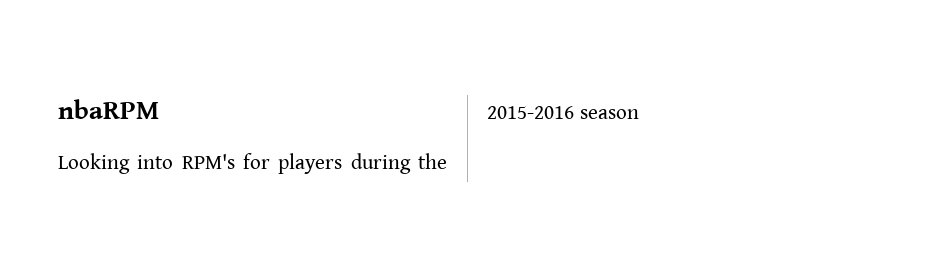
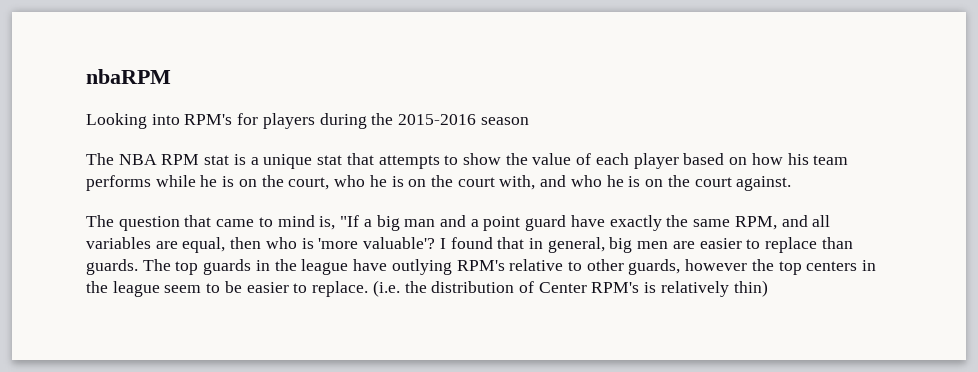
(639, 114) none -> [86,153,849,169] [86,175,792,191] [86,215,831,231] [86,237,853,253] [86,259,877,275] [86,280,768,297] // The NBA RPM stat is a unique stat that attempts to show the value of each player based on how his team performs while he is on the court, who he is on the court with, and who he is on the court against. // The question that came to mind is, "If a big man and a point guard have exactly the same RPM, and all variables are equal, then who is 'more valuable'? I found that in general, big men are easier to replace than guards. The top guards in the league have outlying RPM's relative to other guards, however the top centers in the league seem to be easier to replace. (i.e. the distribution of Center RPM's is relatively thin)

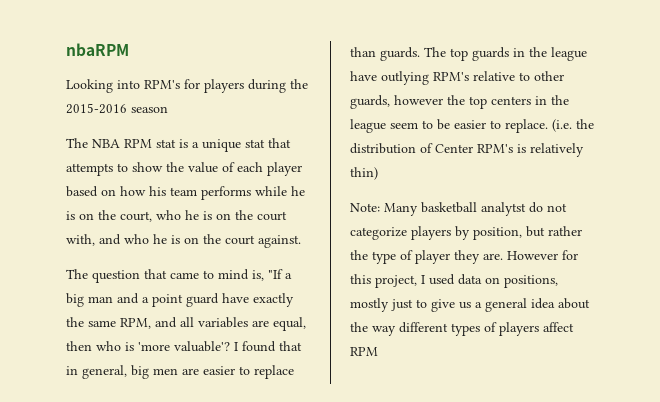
(768, 288) none -> [350,202,567,216] [350,226,582,240] [350,250,578,264] [350,274,558,288] [350,298,590,312] [350,322,574,336] [350,347,378,356] // Note: Many basketball analytst do not categorize players by position, but rather the type of player they are. However for this project, I used data on positions, mostly just to give us a general idea about the way different types of players affect RPM

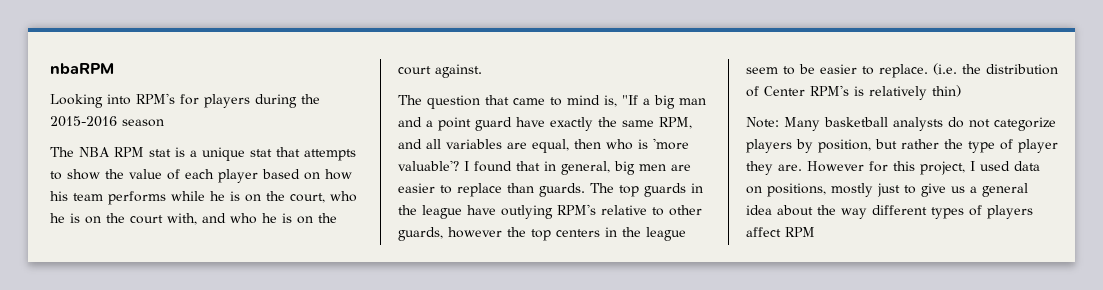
[481,202,526,216] analytst -> [893,117,943,131] analysts

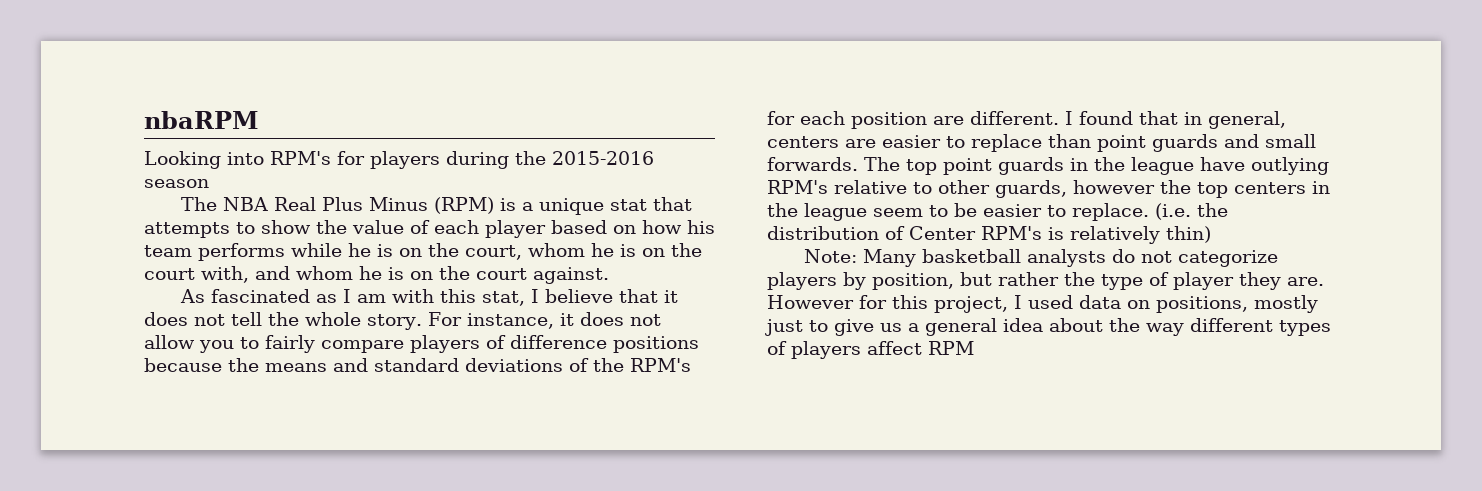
[114,147,171,157] RPM stat -> [274,197,495,214] Real Plus Minus (RPM)
[330,191,357,202] who -> [528,243,585,257] whom
[230,213,257,224] who -> [296,266,353,280] whom
[398,95,706,109] [398,117,692,131] [398,138,689,153] [398,160,459,171] The question that came to mind is, "If a big man and a point guard have exactly the same RPM, and all variables are equal, then who is 'more valuable'? -> [180,289,679,306] [144,312,661,330] [144,335,699,353] [144,358,691,372] [767,111,1059,129] As fascinated as I am with this stat, I believe that it does not tell the whole story. For instance, it does not allow you to fairly compare players of difference positions because the means and standard deviations of the RPM's for each position are different.
[614,161,666,175] big men -> [767,136,839,148] centers
[539,183,585,197] guards. -> [1097,134,1316,152] [767,157,858,171] point guards and small forwards.
(639, 191) none -> [943,158,992,175] point

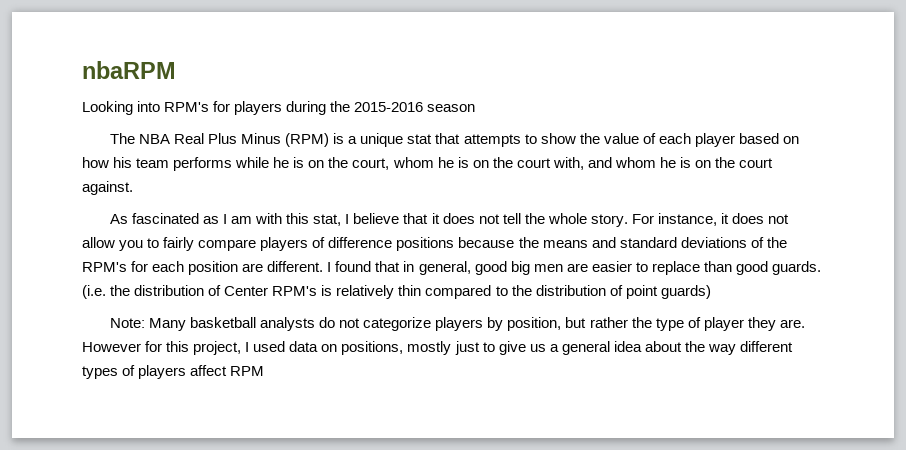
[767,136,839,148] centers -> [474,261,563,275] good big men
[1097,134,1316,152] [767,157,1329,175] [767,180,1330,198] [767,203,1149,221] point guards and small forwards. The top point guards in the league have outlying RPM's relative to other guards, however the top centers in the league seem to be easier to replace. -> [735,261,821,275] good guards.
[1166,226,1211,243] thin) -> [398,285,711,299] thin compared to the distribution of point guards)

